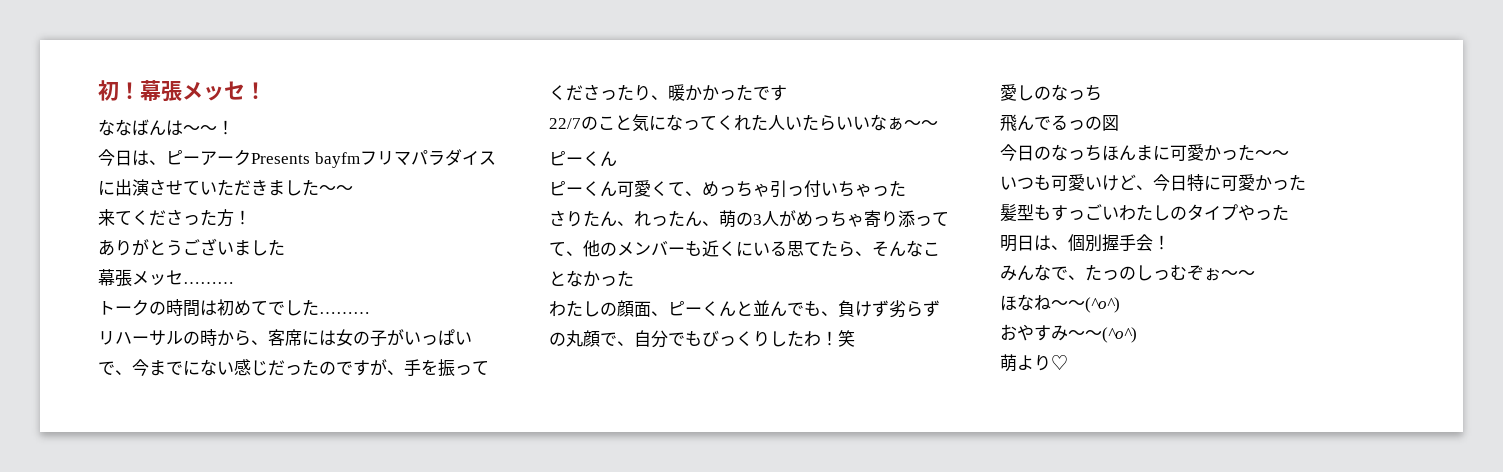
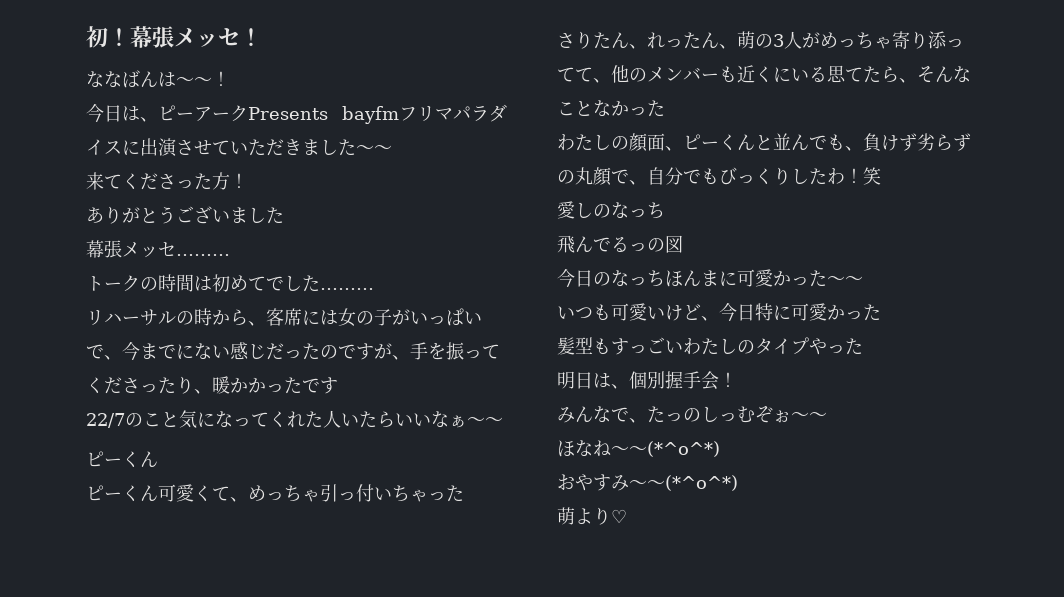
[1085,297,1120,313] (^o^) -> [647,441,720,457] (*^o^*)
[1102,327,1137,343] (^o^) -> [665,475,738,491] (*^o^*)

